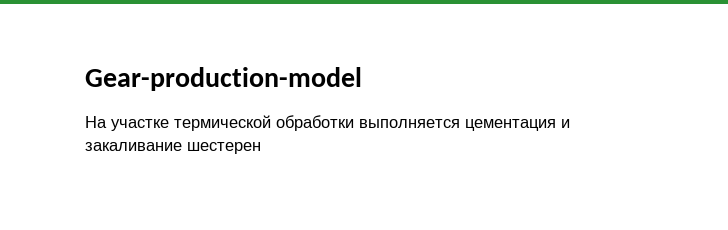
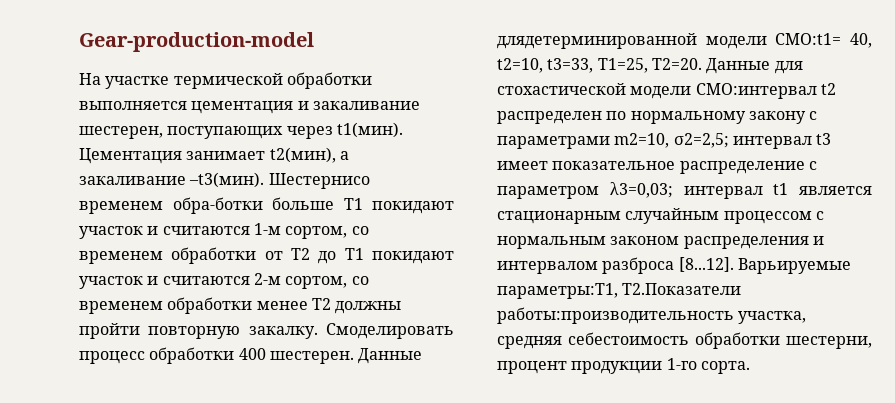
[187,142,261,154] шестерен -> [79,122,403,139] [79,147,349,164] [79,172,370,189] [79,197,454,214] [79,223,369,239] [79,247,454,264] [79,273,369,289] [79,297,402,314] [79,323,454,339] [79,347,423,364] [497,33,872,49] [497,58,803,74] [497,83,836,99] [497,111,818,124] [497,133,832,149] [497,161,817,174] [497,182,872,199] [497,208,824,224] [497,236,824,249] [497,257,851,274] [497,283,742,299] [497,307,807,324] [497,332,872,349] [497,358,750,374] шестерен, поступающих через t1(мин). Цементация занимает t2(мин), а закаливание –t3(мин). Шестернисо временем обра-ботки больше Т1 покидают участок и считаются 1-м сортом, со временем обработки от Т2 до Т1 покидают участок и считаются 2-м сортом, со временем обработки менее Т2 должны пройти повторную закалку. Смоделировать процесс обработки 400 шестерен. Данные длядетерминированной модели СМО:t1= 40, t2=10, t3=33, T1=25, T2=20. Данные для стохастической модели СМО:интервал t2 распределен по нормальному закону с параметрами m2=10, σ2=2,5; интервал t3 имеет показательное распределение с параметром λ3=0,03; интервал t1 является стационарным случайным процессом с нормальным законом распределения и интервалом разброса [8...12]. Варьируемые параметры:Т1, Т2.Показатели работы:производительность участка, средняя себестоимость обработки шестерни, процент продукции 1-го сорта.

